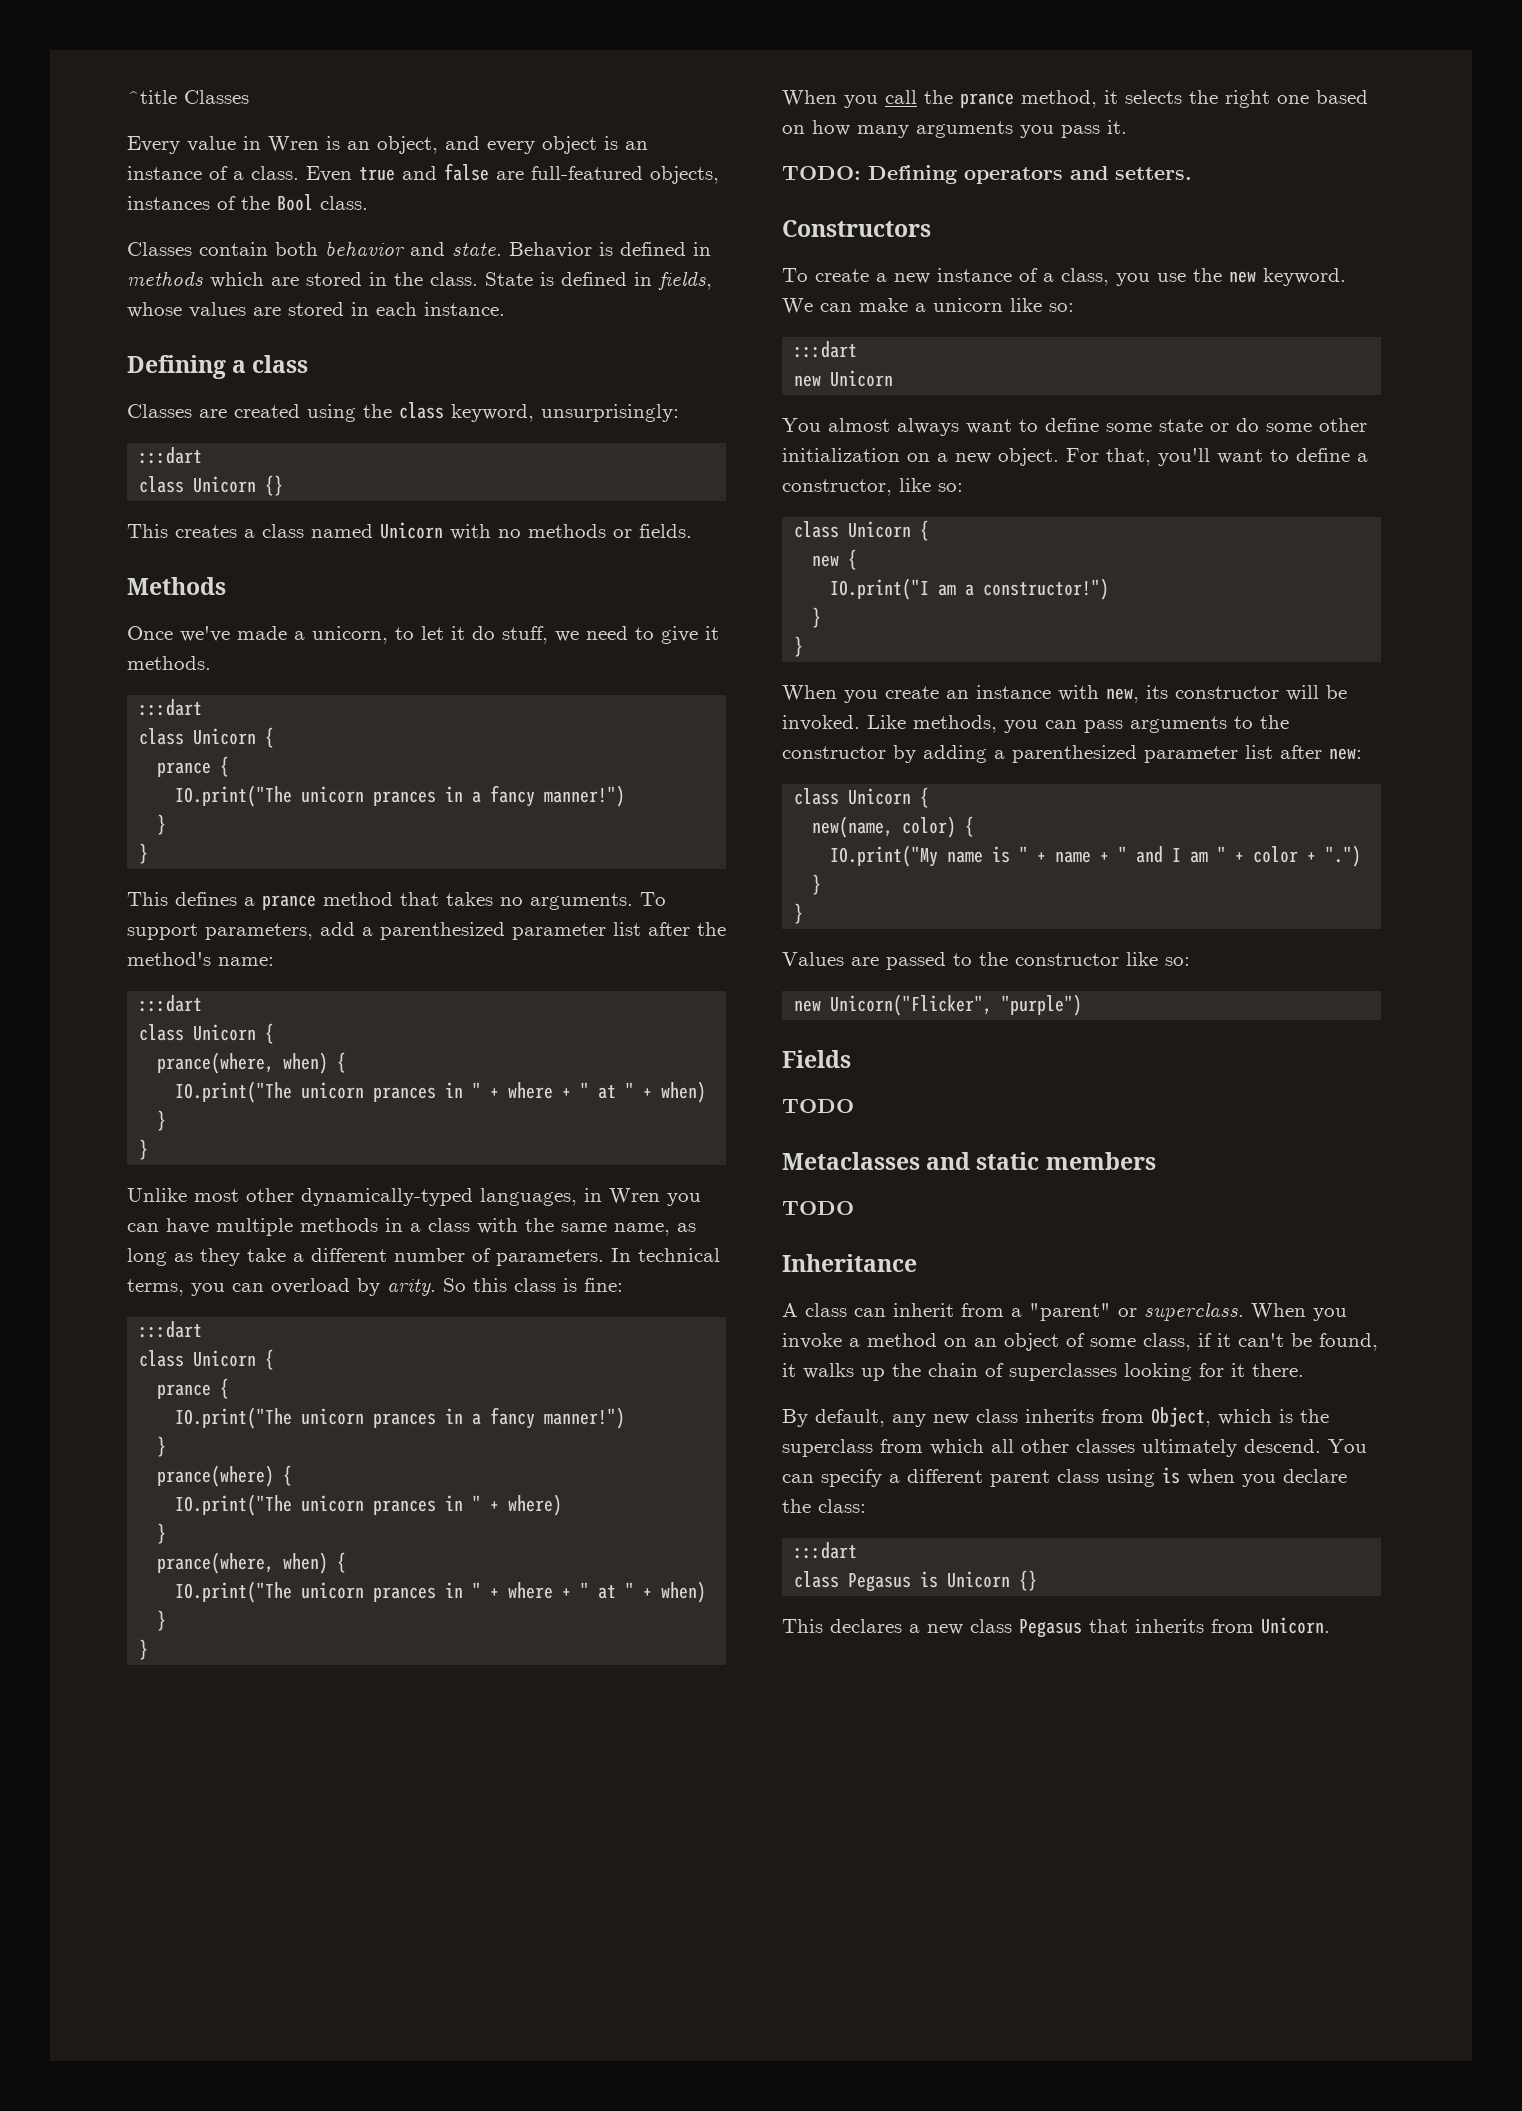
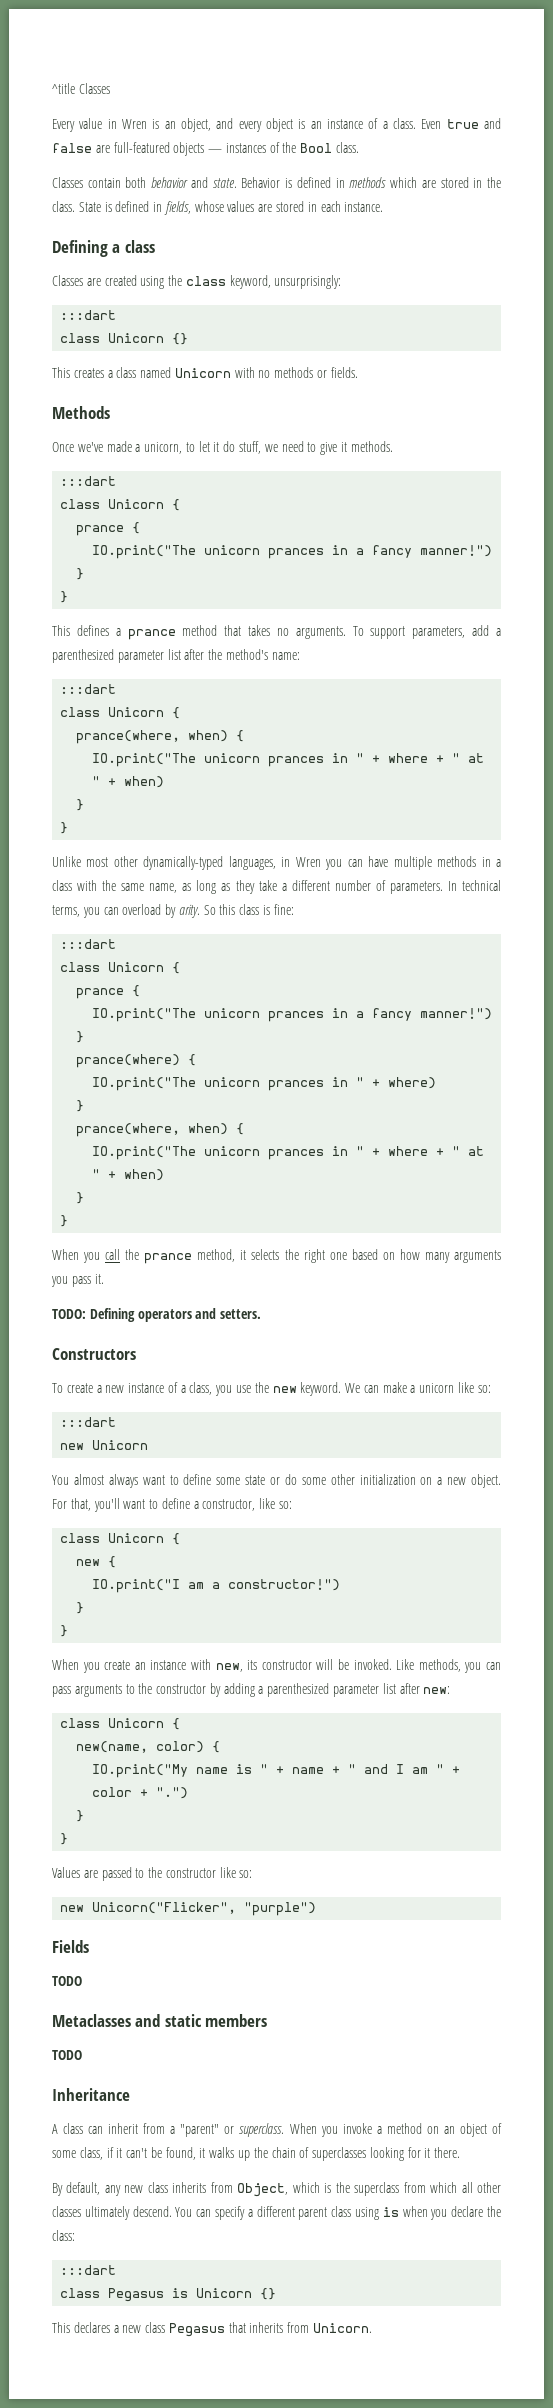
[650,166,719,184] objects, -> [173,142,223,156] objects —

